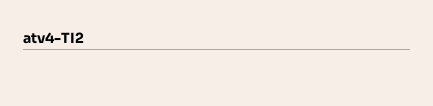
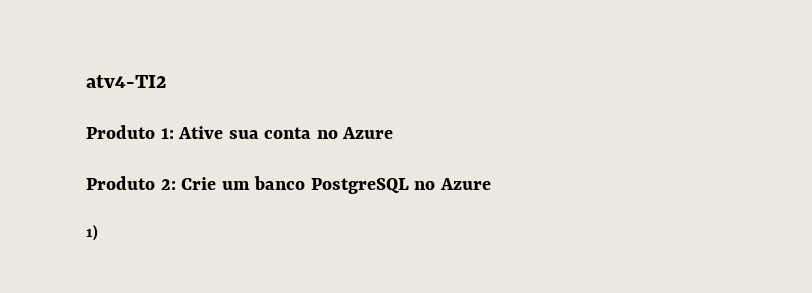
(84, 38) none -> [86,125,394,139] [86,176,491,194] [86,224,98,241] // Produto 1: Ative sua conta no Azure // Produto 2: Crie um banco PostgreSQL no Azure // 1)

